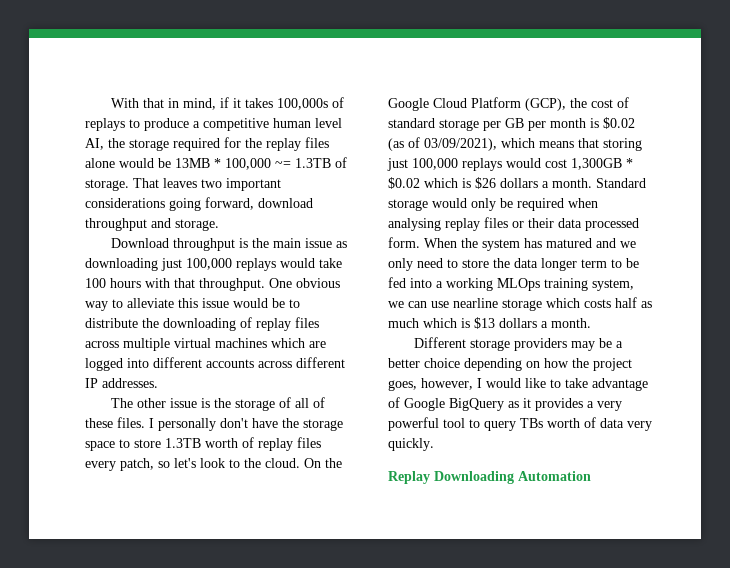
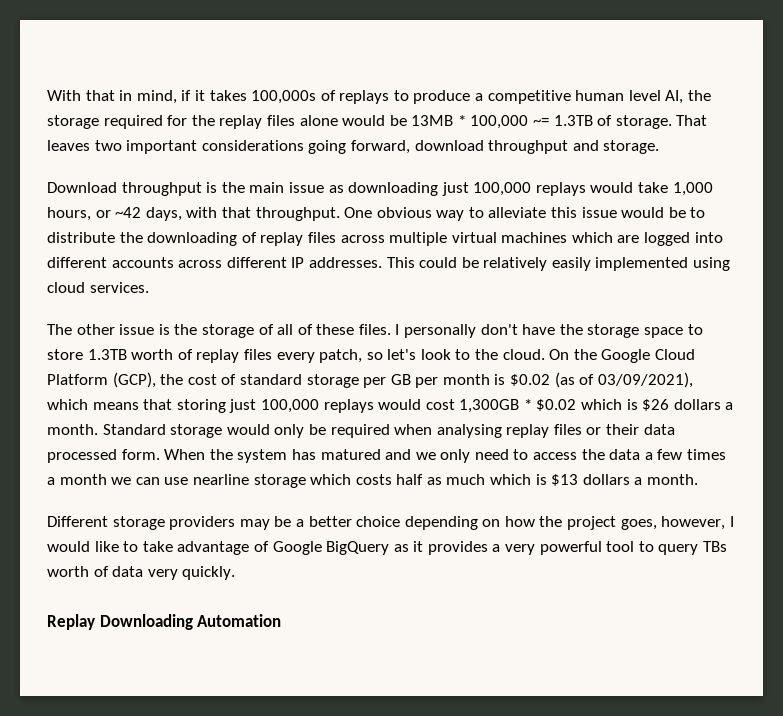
[85,278,141,288] 100 hours -> [672,182,713,196] [47,207,182,221] 1,000 hours, or ~42 days,
(158, 383) none -> [386,257,731,271] [47,282,149,293] This could be relatively easily implemented using cloud services.
[462,259,489,268] store -> [533,452,578,460] access
[541,258,639,271] [388,277,634,291] longer term to be fed into a working MLOps training system, -> [644,449,727,460] [47,474,107,485] a few times a month

